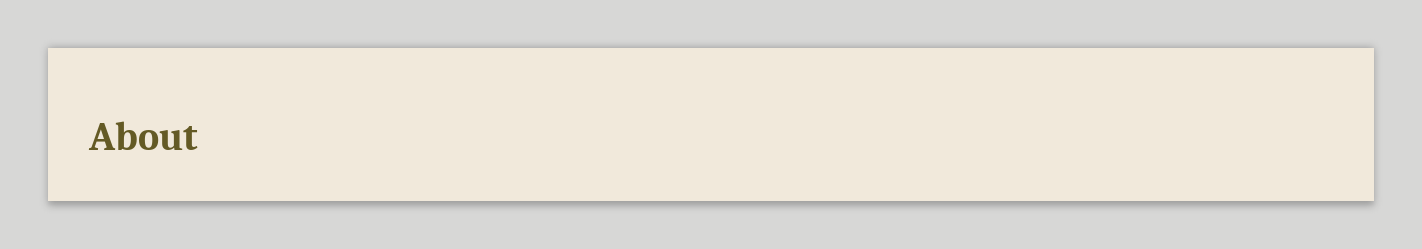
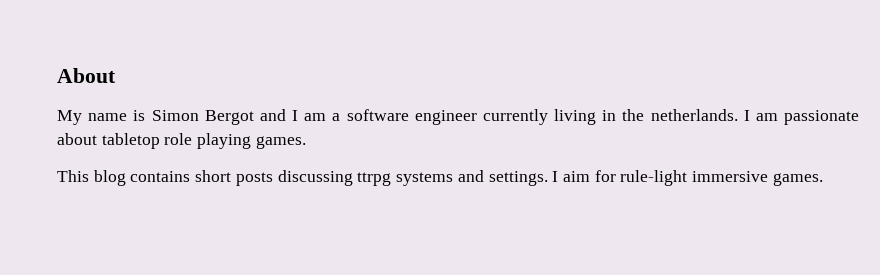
(198, 135) none -> [57,109,859,125] [57,133,306,149] [57,170,823,186] // My name is Simon Bergot and I am a software engineer currently living in the netherlands. I am passionate about tabletop role playing games. // This blog contains short posts discussing ttrpg systems and settings. I aim for rule-light immersive games.

